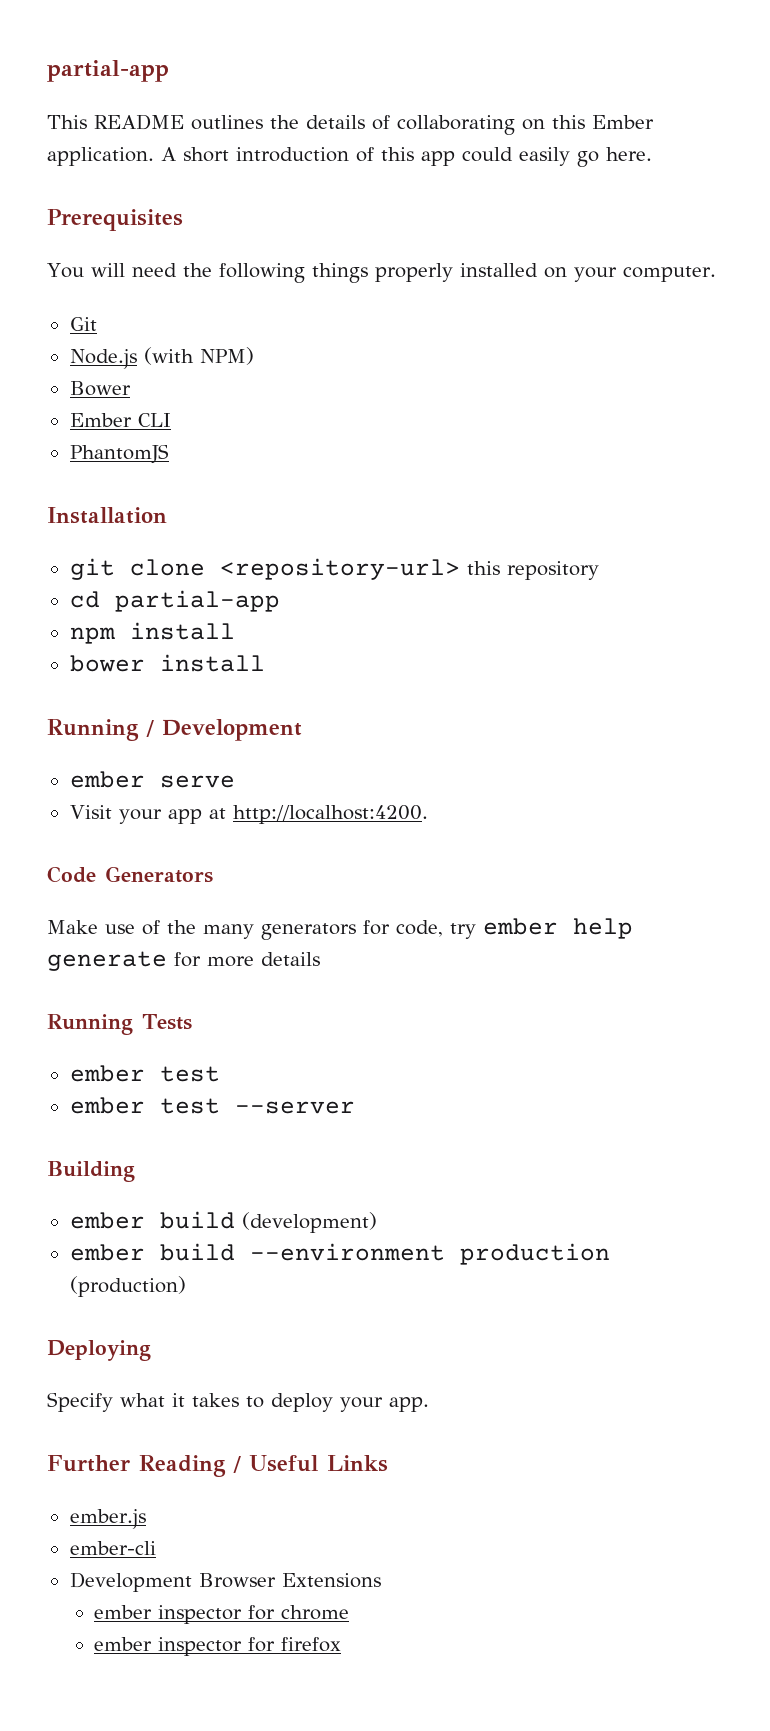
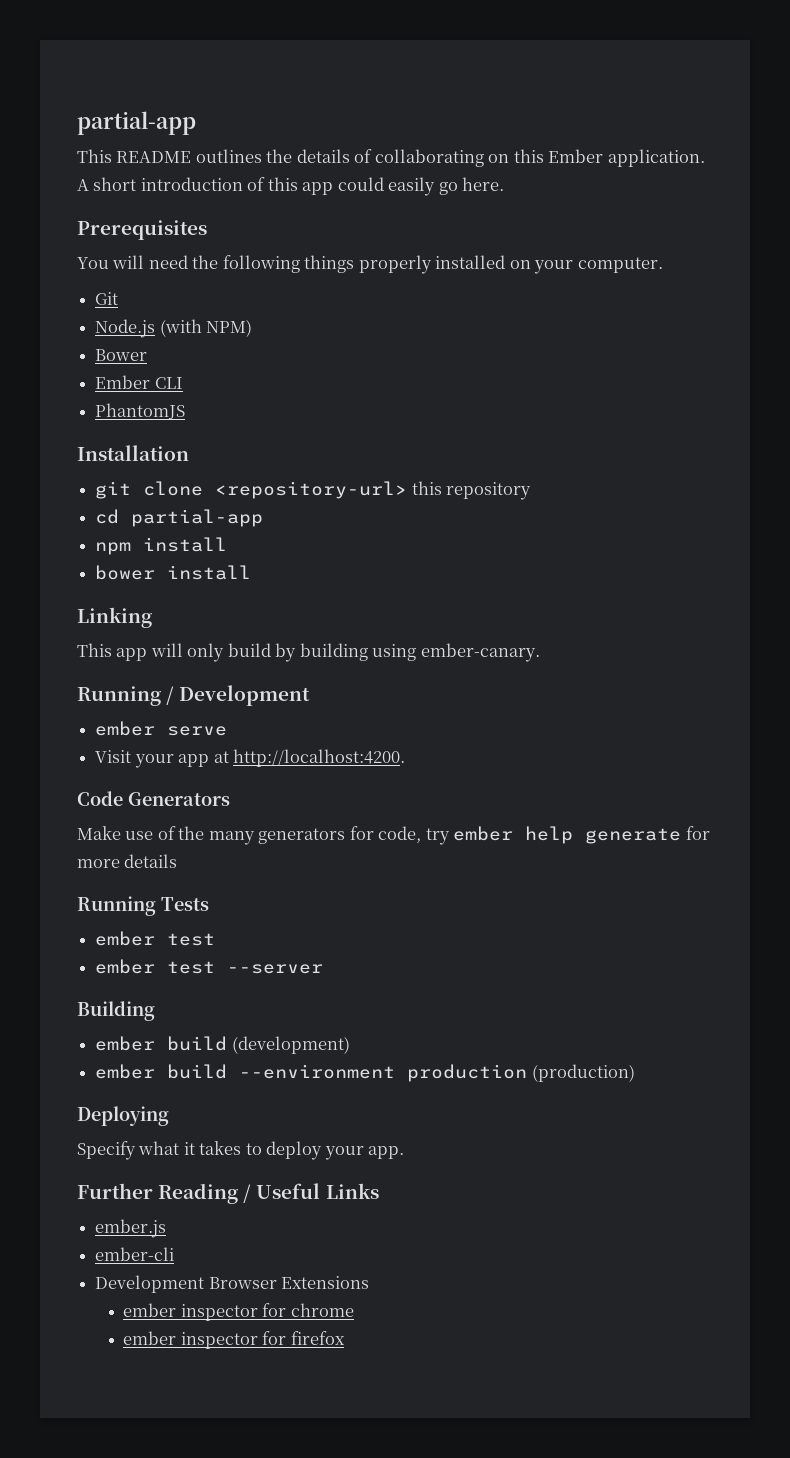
(265, 663) none -> [77,607,152,628] [77,643,540,662] // Linking // This app will only build by building using ember-canary.

